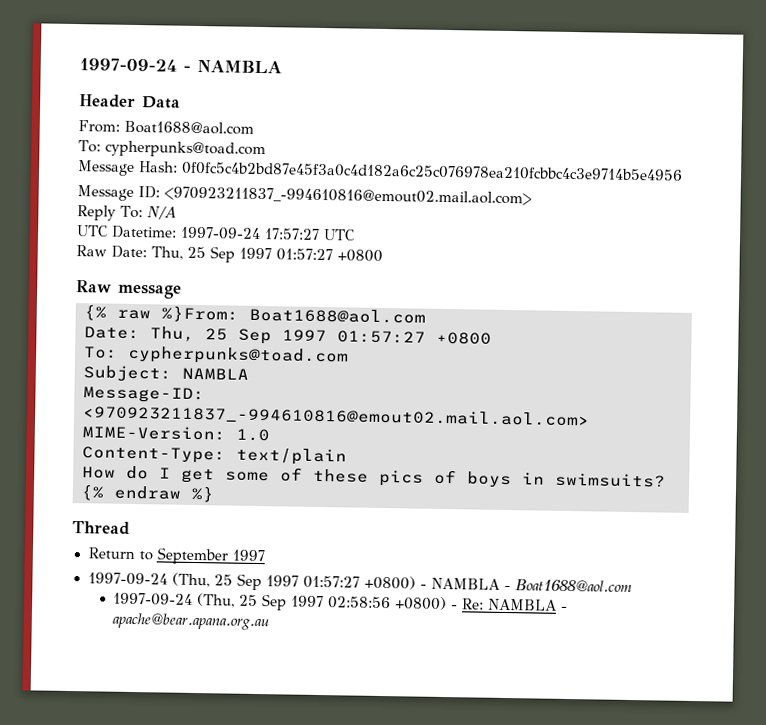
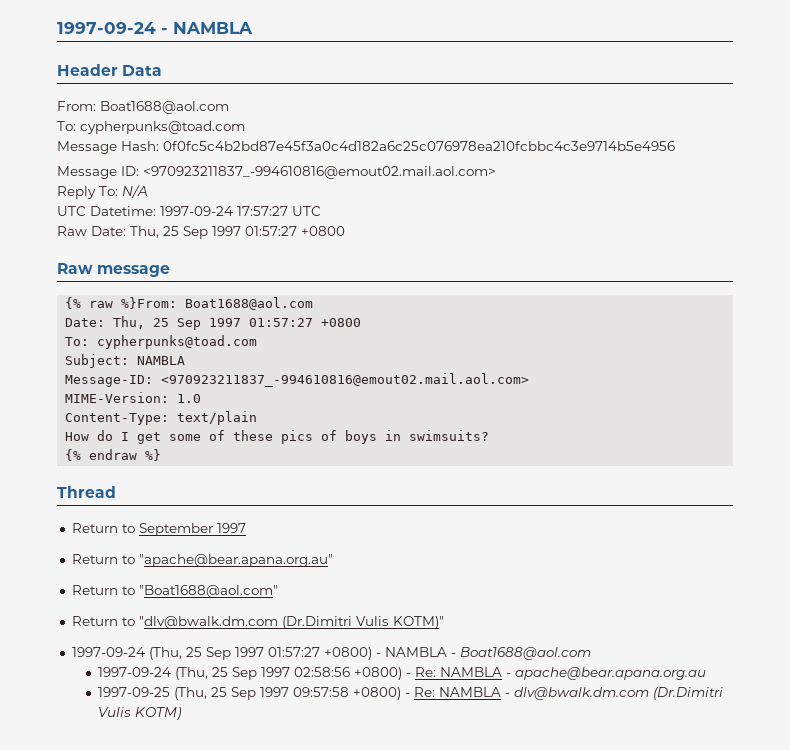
(265, 555) none -> [71,554,333,567] [71,585,278,598] [71,616,444,629] // Return to "apache@bear.apana.org.au" // Return to "Boat1688@aol.com" // Return to "dlv@bwalk.dm.com (Dr.Dimitri Vulis KOTM)"
(270, 621) none -> [98,687,724,700] [98,707,182,720] // 1997-09-25 (Thu, 25 Sep 1997 09:57:58 +0800) - Re: NAMBLA - dlv@bwalk.dm.com (Dr.Dimitri Vulis KOTM)

